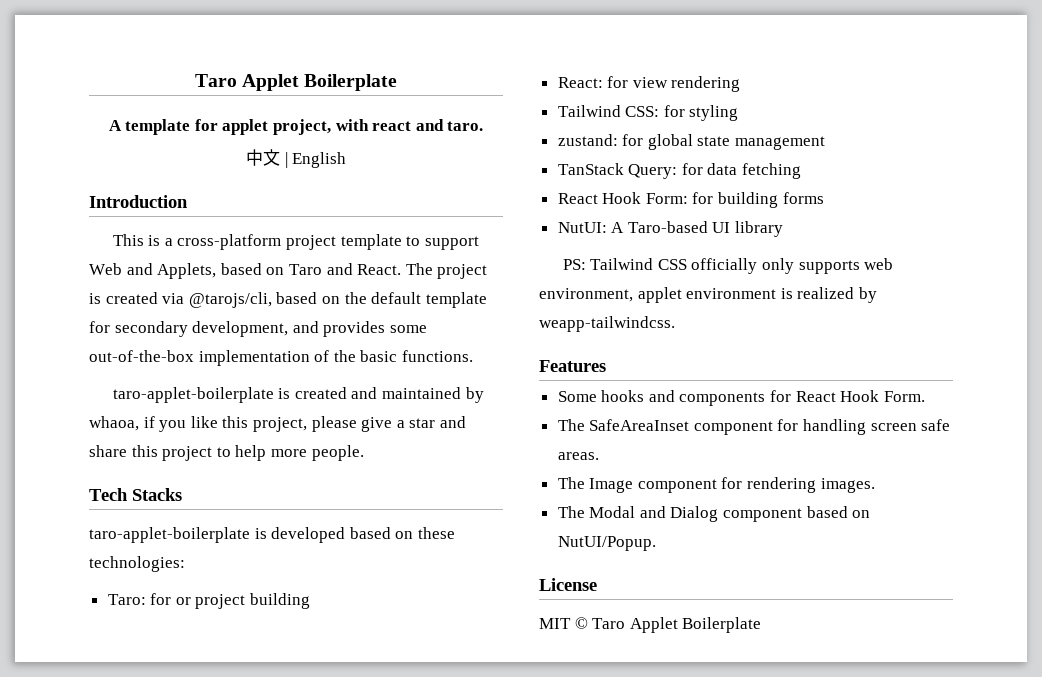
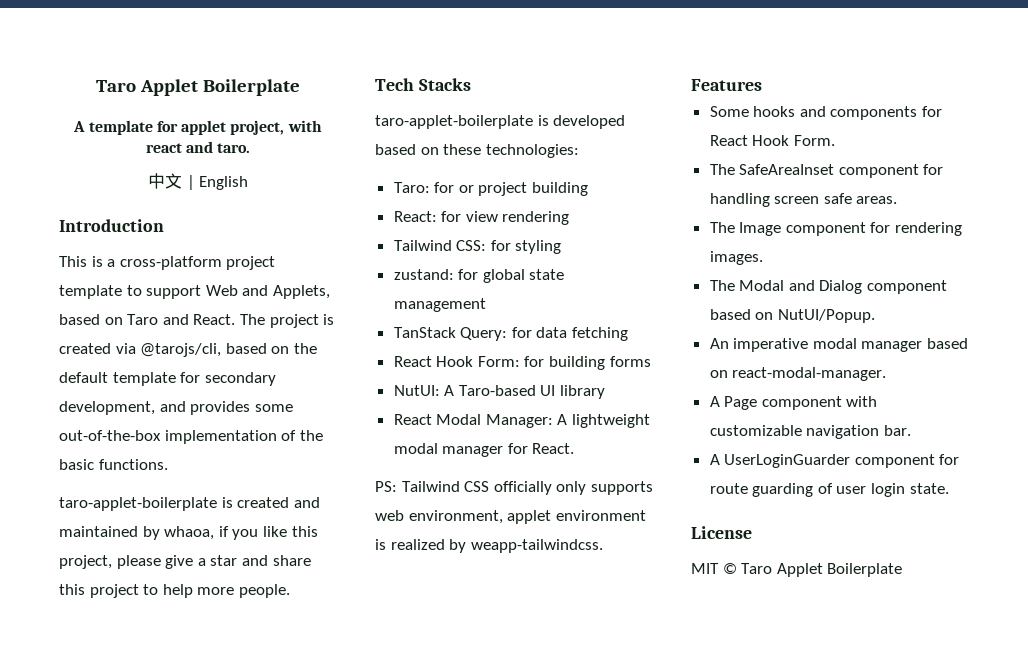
(784, 229) none -> [393,414,651,428] [393,443,575,457] // React Modal Manager: A lightweight modal manager for React.
(656, 543) none -> [709,338,969,352] [709,367,887,381] [709,396,878,410] [709,425,911,439] [709,454,960,468] [709,483,949,497] // An imperative modal manager based on react-modal-manager. // A Page component with customizable navigation bar. // A UserLoginGuarder component for route guarding of user login state.

